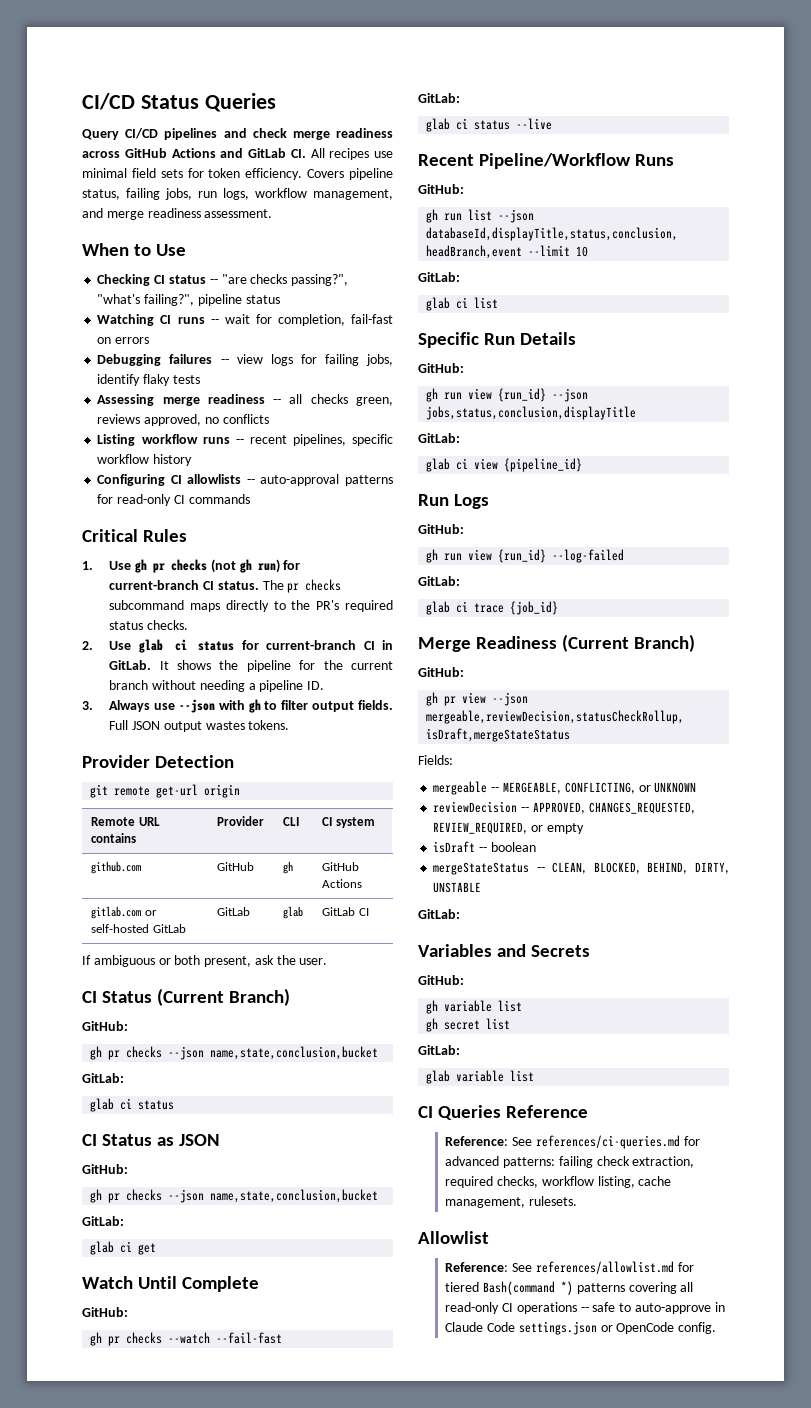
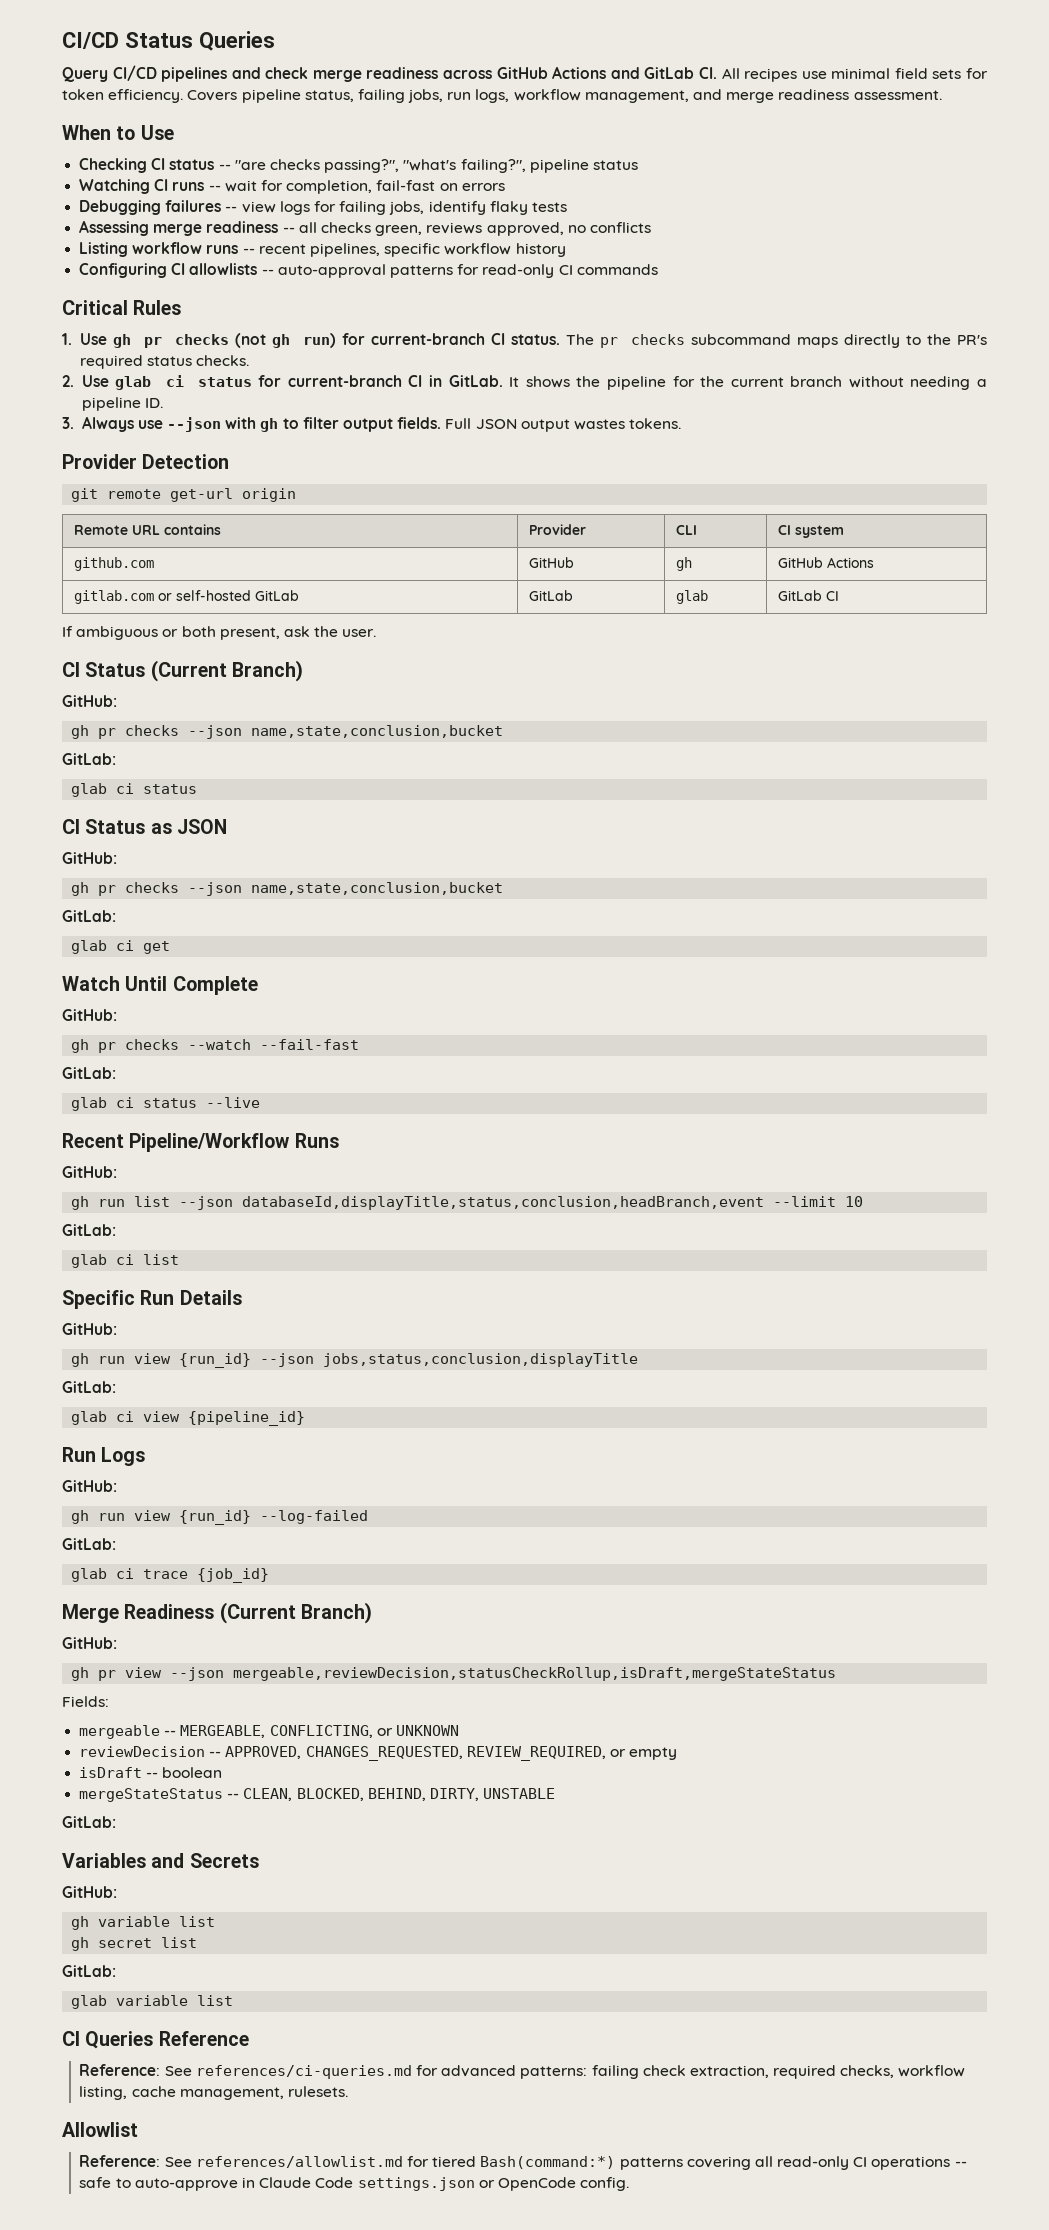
[483,1281,574,1295] Bash(command *) -> [480,2156,616,2169] Bash(command:*)

